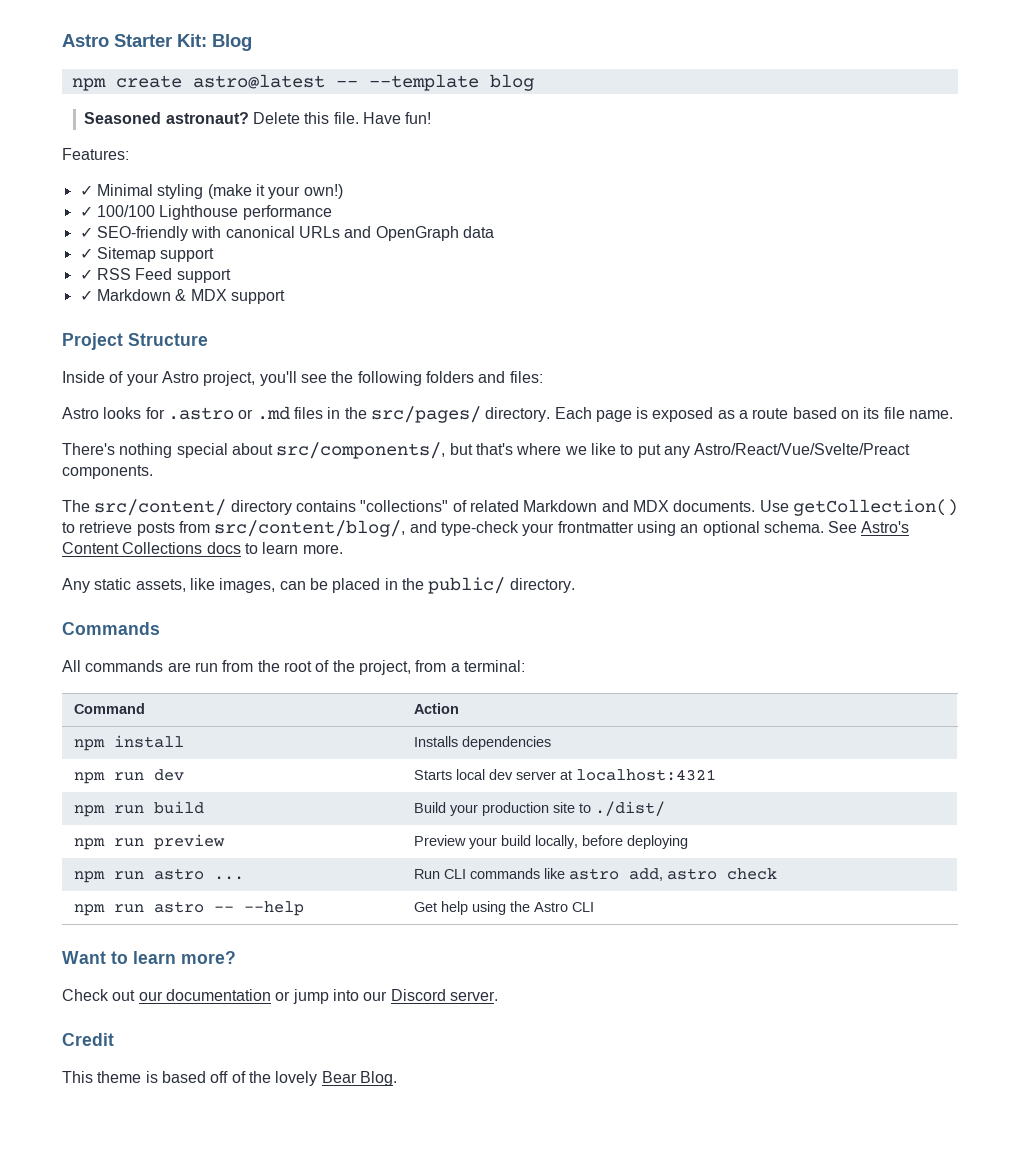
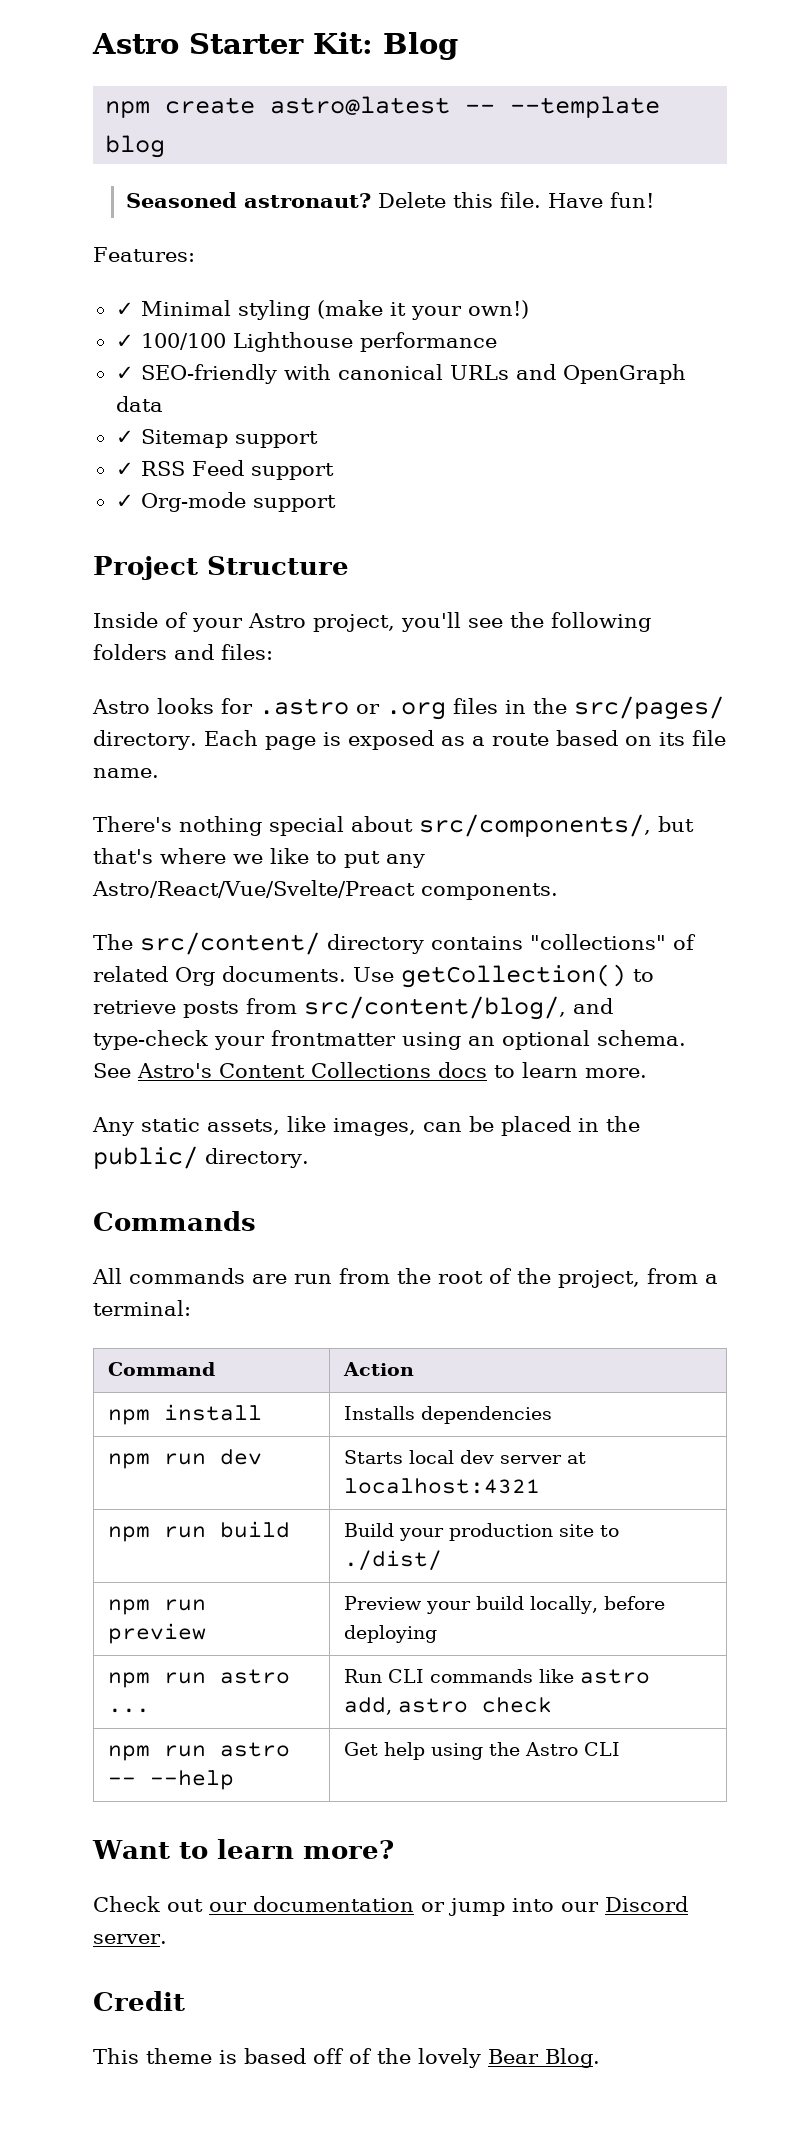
[96,289,227,301] Markdown & MDX -> [140,492,246,512] Org-mode
[256,406,290,420] .md -> [386,702,446,720] .org
[523,500,669,512] Markdown and MDX -> [175,967,215,986] Org

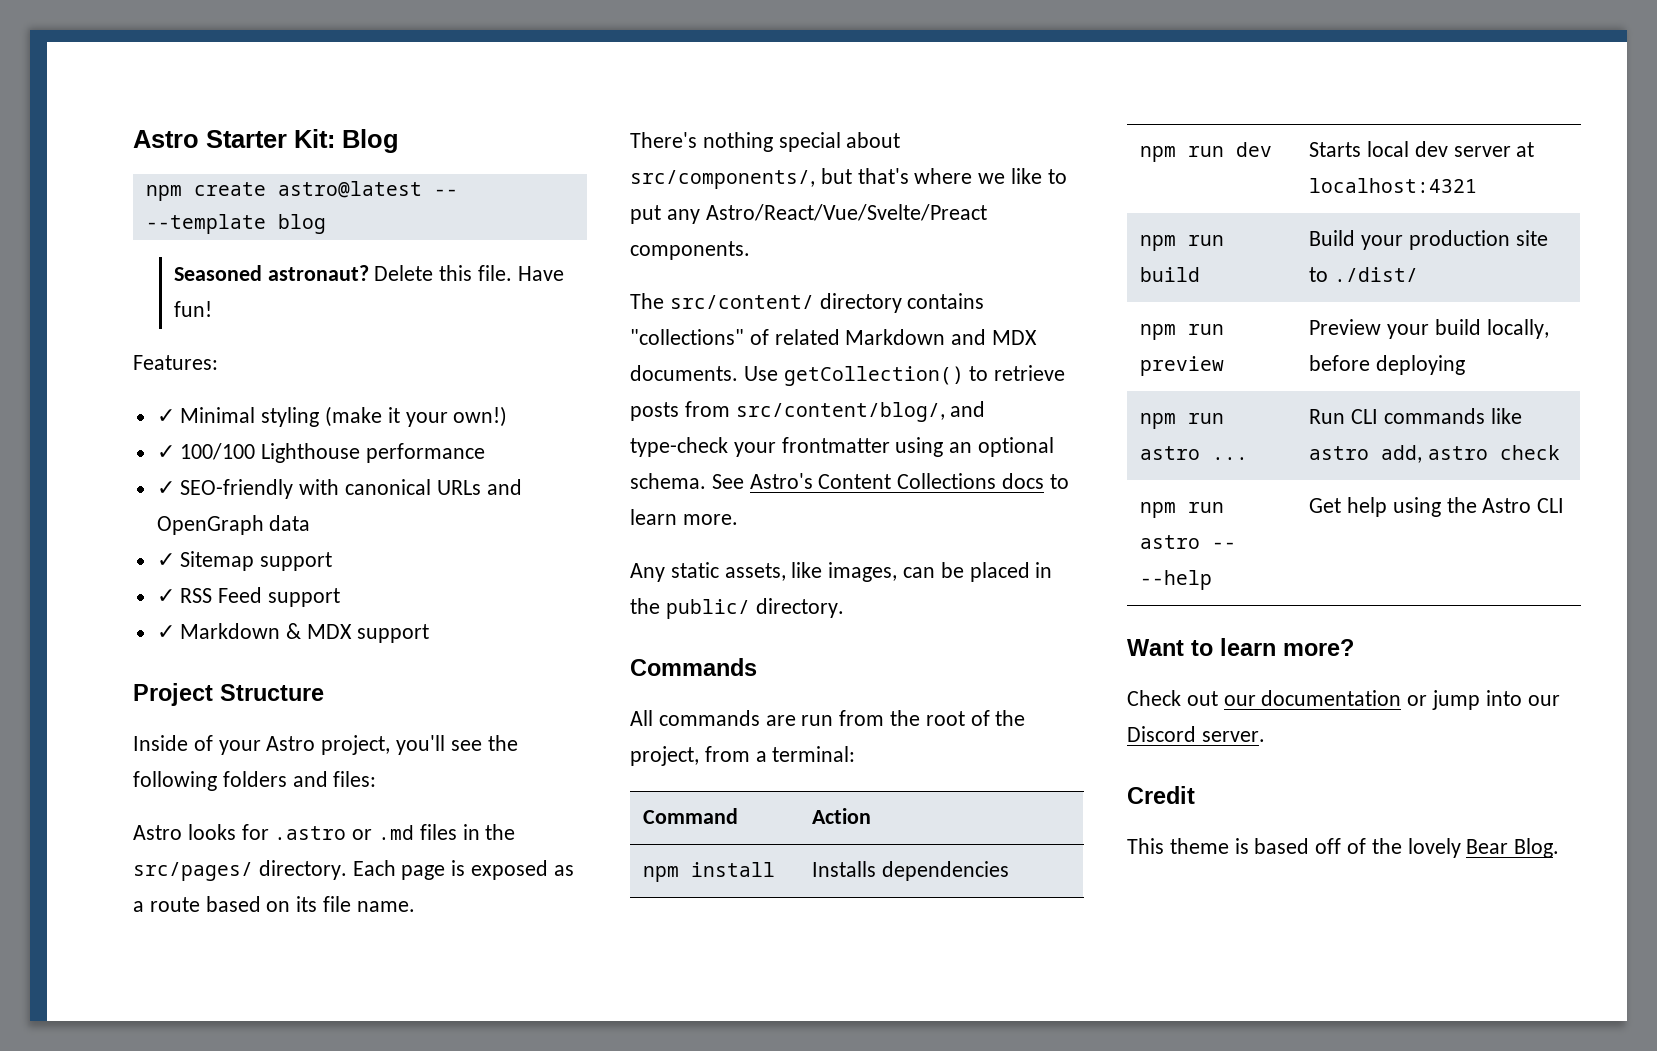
[140,492,246,512] Org-mode -> [180,623,353,639] Markdown & MDX
[386,702,446,720] .org -> [378,825,415,840] .md
[175,967,215,986] Org -> [845,329,1038,345] Markdown and MDX

